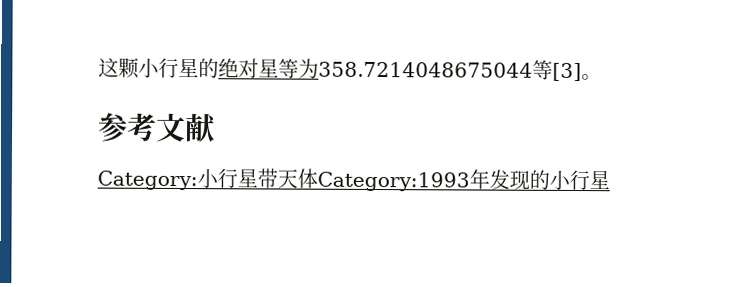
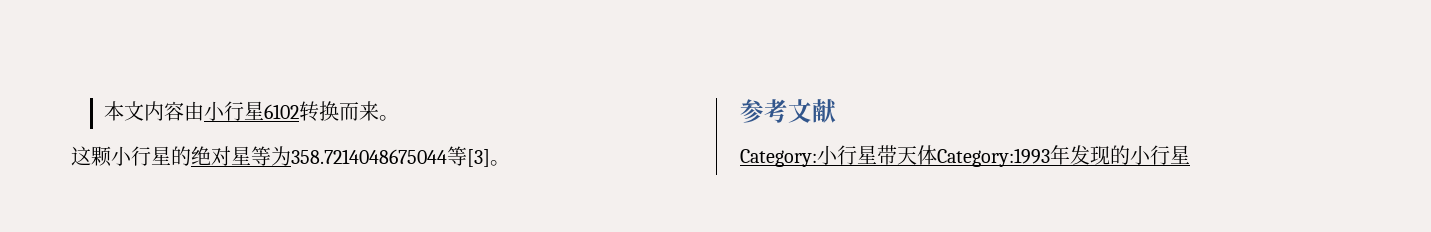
(98, 67) none -> [103,101,399,122] 本文内容由小行星6102转换而来。 //

